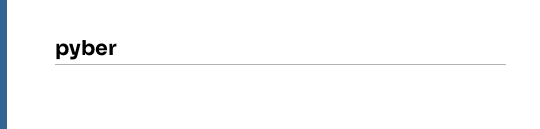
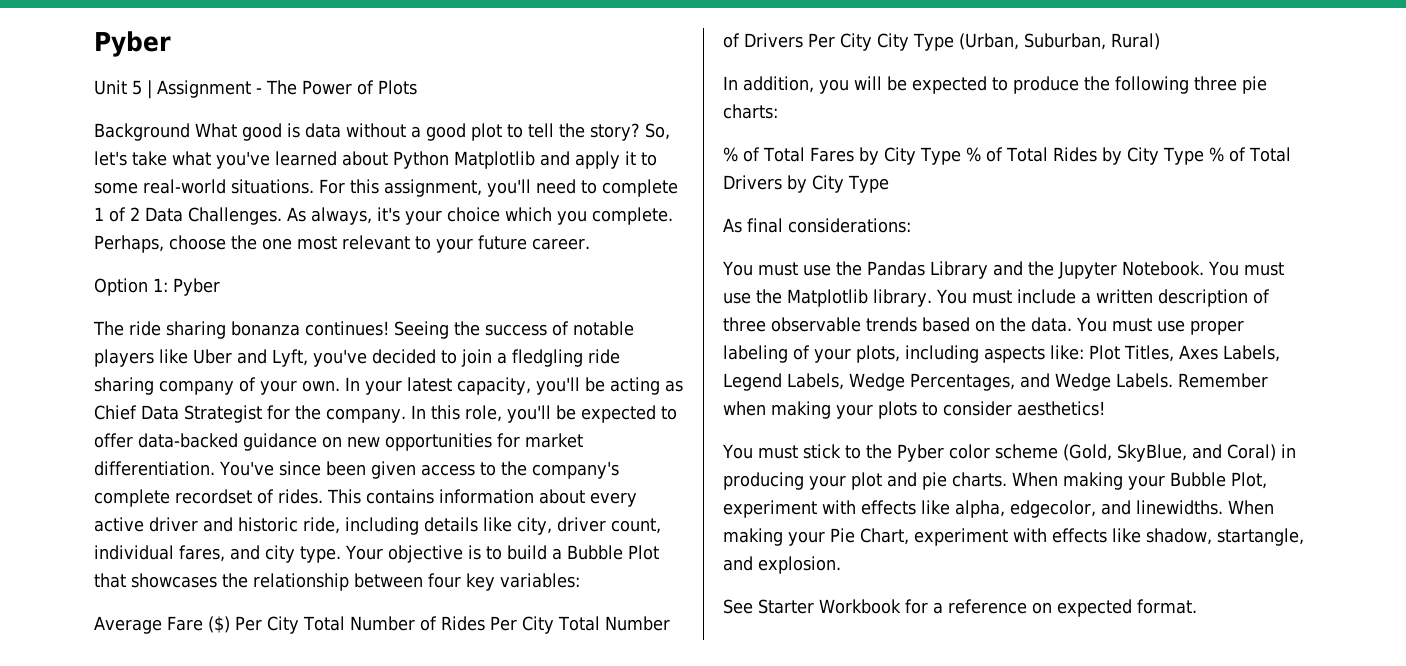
[55,40,117,60] pyber -> [94,31,171,57] [94,80,417,99] [94,123,670,141] [94,151,657,169] [94,179,678,197] [94,207,673,225] [94,235,590,253] [94,278,220,296] [93,321,634,339] [94,349,620,367] [94,377,683,395] [94,405,677,423] [94,433,583,451] [94,461,619,479] [94,489,637,507] [94,517,661,535] [94,545,659,563] [94,573,580,591] [94,616,670,634] [723,33,1160,51] [723,76,1267,94] [723,104,778,119] [723,147,1291,165] [723,175,889,193] [723,218,911,233] [722,261,1284,279] [723,289,1270,307] [723,317,1244,335] [723,345,1280,363] [723,373,1268,391] [723,401,1105,419] [722,444,1296,462] [723,472,1267,490] [723,500,1274,518] [723,528,1304,546] [723,556,841,574] [723,599,1197,617] Pyber // Unit 5 | Assignment - The Power of Plots // Background What good is data without a good plot to tell the story? So, let's take what you've learned about Python Matplotlib and apply it to some real-world situations. For this assignment, you'll need to complete 1 of 2 Data Challenges. As always, it's your choice which you complete. Perhaps, choose the one most relevant to your future career. // Option 1: Pyber // The ride sharing bonanza continues! Seeing the success of notable players like Uber and Lyft, you've decided to join a fledgling ride sharing company of your own. In your latest capacity, you'll be acting as Chief Data Strategist for the company. In this role, you'll be expected to offer data-backed guidance on new opportunities for market differentiation. You've since been given access to the company's complete recordset of rides. This contains information about every active driver and historic ride, including details like city, driver count, individual fares, and city type. Your objective is to build a Bubble Plot that showcases the relationship between four key variables: // Average Fare ($) Per City Total Number of Rides Per City Total Number of Drivers Per City City Type (Urban, Suburban, Rural) // In addition, you will be expected to produce the following three pie charts: // % of Total Fares by City Type % of Total Rides by City Type % of Total Drivers by City Type // As final considerations: // You must use the Pandas Library and the Jupyter Notebook. You must use the Matplotlib library. You must include a written description of three observable trends based on the data. You must use proper labeling of your plots, including aspects like: Plot Titles, Axes Labels, Legend Labels, Wedge Percentages, and Wedge Labels. Remember when making your plots to consider aesthetics! // You must stick to the Pyber color scheme (Gold, SkyBlue, and Coral) in producing your plot and pie charts. When making your Bubble Plot, experiment with effects like alpha, edgecolor, and linewidths. When making your Pie Chart, experiment with effects like shadow, startangle, and explosion. // See Starter Workbook for a reference on expected format.

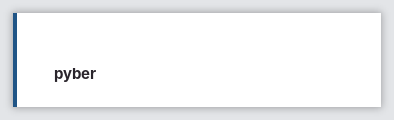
[94,31,171,57] [94,80,417,99] [94,123,670,141] [94,151,657,169] [94,179,678,197] [94,207,673,225] [94,235,590,253] [94,278,220,296] [93,321,634,339] [94,349,620,367] [94,377,683,395] [94,405,677,423] [94,433,583,451] [94,461,619,479] [94,489,637,507] [94,517,661,535] [94,545,659,563] [94,573,580,591] [94,616,670,634] [723,33,1160,51] [723,76,1267,94] [723,104,778,119] [723,147,1291,165] [723,175,889,193] [723,218,911,233] [722,261,1284,279] [723,289,1270,307] [723,317,1244,335] [723,345,1280,363] [723,373,1268,391] [723,401,1105,419] [722,444,1296,462] [723,472,1267,490] [723,500,1274,518] [723,528,1304,546] [723,556,841,574] [723,599,1197,617] Pyber // Unit 5 | Assignment - The Power of Plots // Background What good is data without a good plot to tell the story? So, let's take what you've learned about Python Matplotlib and apply it to some real-world situations. For this assignment, you'll need to complete 1 of 2 Data Challenges. As always, it's your choice which you complete. Perhaps, choose the one most relevant to your future career. // Option 1: Pyber // The ride sharing bonanza continues! Seeing the success of notable players like Uber and Lyft, you've decided to join a fledgling ride sharing company of your own. In your latest capacity, you'll be acting as Chief Data Strategist for the company. In this role, you'll be expected to offer data-backed guidance on new opportunities for market differentiation. You've since been given access to the company's complete recordset of rides. This contains information about every active driver and historic ride, including details like city, driver count, individual fares, and city type. Your objective is to build a Bubble Plot that showcases the relationship between four key variables: // Average Fare ($) Per City Total Number of Rides Per City Total Number of Drivers Per City City Type (Urban, Suburban, Rural) // In addition, you will be expected to produce the following three pie charts: // % of Total Fares by City Type % of Total Rides by City Type % of Total Drivers by City Type // As final considerations: // You must use the Pandas Library and the Jupyter Notebook. You must use the Matplotlib library. You must include a written description of three observable trends based on the data. You must use proper labeling of your plots, including aspects like: Plot Titles, Axes Labels, Legend Labels, Wedge Percentages, and Wedge Labels. Remember when making your plots to consider aesthetics! // You must stick to the Pyber color scheme (Gold, SkyBlue, and Coral) in producing your plot and pie charts. When making your Bubble Plot, experiment with effects like alpha, edgecolor, and linewidths. When making your Pie Chart, experiment with effects like shadow, startangle, and explosion. // See Starter Workbook for a reference on expected format. -> [54,68,96,82] pyber

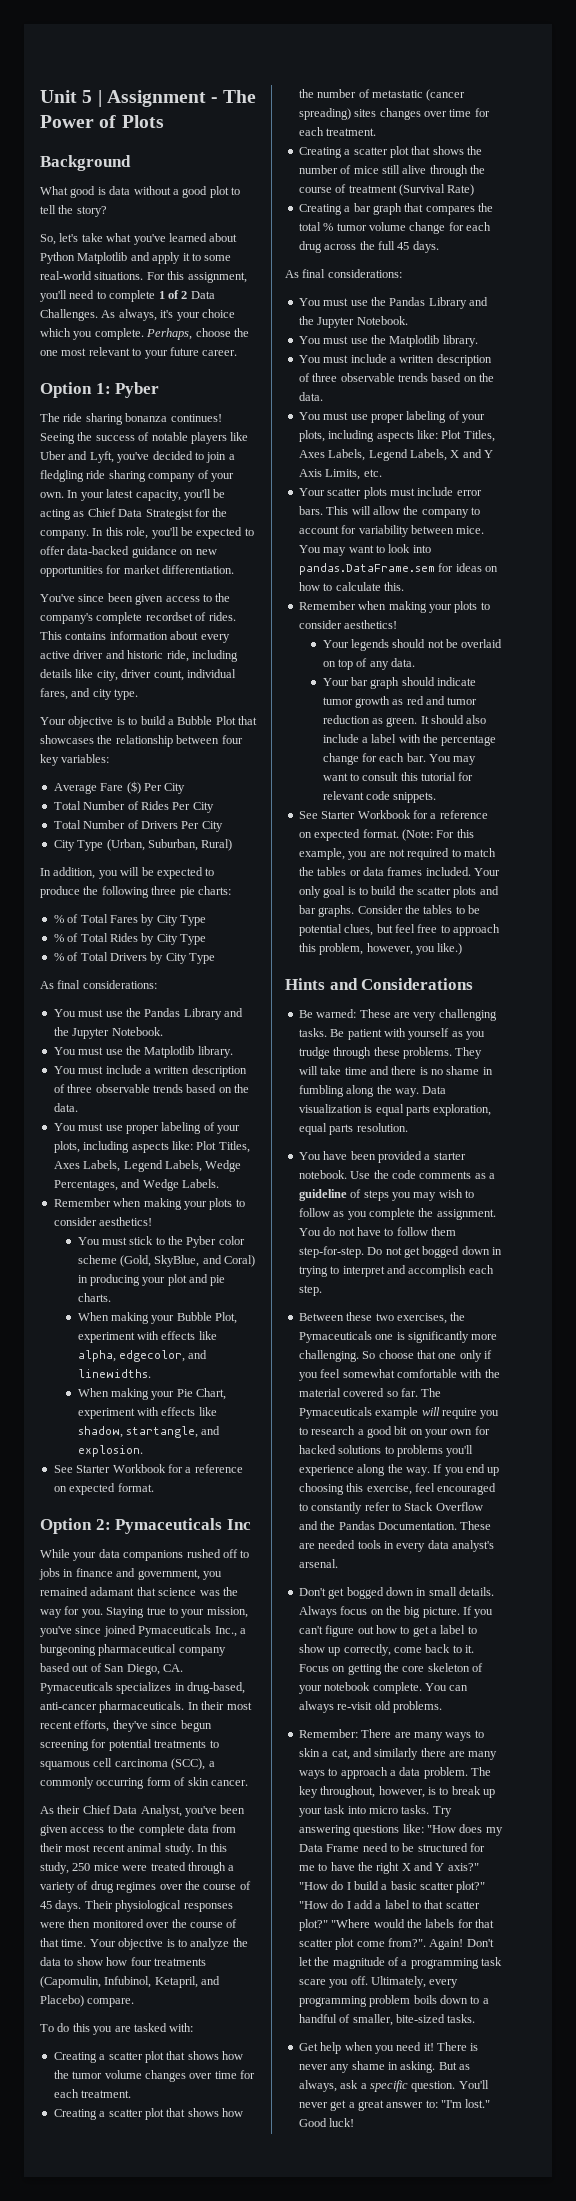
[54,68,96,82] pyber -> [40,90,257,107] [40,115,164,128] [40,155,131,171] [40,186,240,198] [40,205,107,217] [40,233,238,245] [40,252,232,264] [40,271,247,283] [40,290,215,302] [40,309,235,321] [40,328,249,340] [40,347,238,359] [40,382,160,398] [40,413,222,425] [40,432,249,444] [40,451,235,463] [40,470,234,482] [40,489,226,501] [40,508,228,520] [40,527,254,539] [40,546,217,558] [40,565,235,577] [40,593,231,605] [40,612,236,624] [40,631,230,643] [40,650,238,662] [40,669,236,681] [40,688,139,700] [40,716,257,728] [40,735,243,747] [40,754,110,766] [53,781,186,794] [53,801,214,813] [53,820,223,832] [53,839,233,851] [40,867,215,879] [40,886,231,898] [53,914,206,926] [53,933,206,945] [53,952,215,964] [40,980,157,989] [53,1008,243,1020] [53,1027,163,1039] [53,1046,233,1058] [53,1065,247,1077] [53,1084,249,1093] [53,1103,78,1112] [53,1122,240,1134] [53,1141,250,1153] [53,1160,242,1172] [53,1179,219,1191] [53,1198,245,1210] [53,1217,153,1226] [77,1236,245,1248] [77,1255,256,1267] [77,1274,226,1286] [77,1293,111,1302] [77,1312,238,1324] [77,1331,217,1343] [77,1350,208,1362] [77,1369,151,1378] [77,1388,227,1400] [77,1407,217,1419] [77,1426,221,1438] [77,1445,143,1457] [53,1464,243,1473] [53,1483,154,1495] [40,1518,251,1534] [40,1549,250,1561] [39,1568,222,1580] [40,1587,238,1596] [40,1606,248,1618] [40,1625,246,1637] [40,1644,226,1656] [40,1663,183,1675] [40,1682,246,1694] [40,1701,252,1713] [40,1720,212,1732] [40,1739,219,1751] [40,1758,215,1770] [40,1777,248,1789] [40,1805,246,1817] [40,1824,237,1836] [40,1843,228,1855] [40,1862,235,1874] [40,1881,251,1893] [40,1900,233,1912] [40,1919,238,1928] [40,1938,248,1950] [40,1957,206,1966] [40,1976,221,1988] [40,1995,135,2007] [40,2023,194,2035] [53,2051,243,2063] [53,2070,255,2082] [53,2089,132,2098] [53,2108,243,2120] [298,89,466,101] [298,108,490,120] [298,127,377,136] [298,146,482,158] [298,165,485,177] [298,184,475,196] [298,203,493,215] [298,222,491,234] [298,241,439,253] [285,269,402,278] [298,297,488,309] [298,316,408,328] [298,335,478,347] [298,354,492,366] [298,373,494,382] [298,392,323,401] [298,411,485,423] [298,430,495,442] [298,449,493,461] [298,469,382,480] [298,487,482,499] [298,506,480,518] [298,525,485,537] [298,544,431,556] [298,563,498,575] [298,582,404,591] [298,601,490,613] [298,620,398,629] [322,639,503,651] [322,658,416,670] [322,677,477,689] [322,696,478,708] [322,715,487,727] [322,734,497,746] [322,753,477,765] [322,772,474,781] [322,791,437,803] [298,810,488,819] [298,829,474,841] [298,848,496,860] [298,867,500,876] [298,886,499,898] [298,905,480,917] [298,924,500,936] [298,943,463,955] [285,978,474,990] [298,1009,497,1021] [298,1028,485,1040] [298,1047,483,1059] [298,1066,493,1075] [298,1085,447,1097] [298,1104,492,1116] [298,1123,408,1135] [298,1151,466,1163] [298,1170,495,1179] [298,1189,474,1201] [298,1208,496,1220] [298,1227,456,1236] [298,1246,502,1258] [298,1265,494,1277] [298,1285,322,1296] [298,1312,466,1324] [298,1331,498,1343] [298,1350,492,1362] [298,1369,500,1381] [298,1388,442,1397] [298,1407,500,1419] [298,1426,490,1438] [298,1445,474,1457] [298,1464,500,1476] [298,1483,497,1495] [298,1502,483,1514] [298,1521,492,1530] [298,1540,494,1552] [298,1559,338,1568] [298,1587,494,1599] [298,1606,494,1618] [298,1625,477,1637] [298,1644,474,1656] [298,1663,483,1675] [298,1682,469,1694] [298,1701,442,1713] [298,1729,484,1741] [298,1748,498,1760] [298,1767,491,1779] [298,1786,495,1798] [298,1805,452,1817] [298,1824,503,1836] [298,1843,485,1852] [298,1862,479,1874] [298,1881,486,1893] [298,1900,480,1909] [298,1919,494,1931] [298,1938,494,1950] [298,1957,502,1969] [298,1976,459,1988] [298,1995,489,2007] [298,2014,476,2026] [298,2042,479,2054] [298,2061,470,2073] [298,2080,489,2092] [298,2099,491,2111] [298,2118,355,2127] Unit 5 | Assignment - The Power of Plots // Background // What good is data without a good plot to tell the story? // So, let's take what you've learned about Python Matplotlib and apply it to some real-world situations. For this assignment, you'll need to complete 1 of 2 Data Challenges. As always, it's your choice which you complete. Perhaps, choose the one most relevant to your future career. // Option 1: Pyber // The ride sharing bonanza continues! Seeing the success of notable players like Uber and Lyft, you've decided to join a fledgling ride sharing company of your own. In your latest capacity, you'll be acting as Chief Data Strategist for the company. In this role, you'll be expected to offer data-backed guidance on new opportunities for market differentiation. // You've since been given access to the company's complete recordset of rides. This contains information about every active driver and historic ride, including details like city, driver count, individual fares, and city type. // Your objective is to build a Bubble Plot that showcases the relationship between four key variables: // Average Fare ($) Per City // Total Number of Rides Per City // Total Number of Drivers Per City // City Type (Urban, Suburban, Rural) // In addition, you will be expected to produce the following three pie charts: // % of Total Fares by City Type // % of Total Rides by City Type // % of Total Drivers by City Type // As final considerations: // You must use the Pandas Library and the Jupyter Notebook. // You must use the Matplotlib library. // You must include a written description of three observable trends based on the data. // You must use proper labeling of your plots, including aspects like: Plot Titles, Axes Labels, Legend Labels, Wedge Percentages, and Wedge Labels. // Remember when making your plots to consider aesthetics! // You must stick to the Pyber color scheme (Gold, SkyBlue, and Coral) in producing your plot and pie charts. // When making your Bubble Plot, experiment with effects like alpha, edgecolor, and linewidths. // When making your Pie Chart, experiment with effects like shadow, startangle, and explosion. // See Starter Workbook for a reference on expected format. // Option 2: Pymaceuticals Inc // While your data companions rushed off to jobs in finance and government, you remained adamant that science was the way for you. Staying true to your mission, you've since joined Pymaceuticals Inc., a burgeoning pharmaceutical company based out of San Diego, CA. Pymaceuticals specializes in drug-based, anti-cancer pharmaceuticals. In their most recent efforts, they've since begun screening for potential treatments to squamous cell carcinoma (SCC), a commonly occurring form of skin cancer. // As their Chief Data Analyst, you've been given access to the complete data from their most recent animal study. In this study, 250 mice were treated through a variety of drug regimes over the course of 45 days. Their physiological responses were then monitored over the course of that time. Your objective is to analyze the data to show how four treatments (Capomulin, Infubinol, Ketapril, and Placebo) compare. // To do this you are tasked with: // Creating a scatter plot that shows how the tumor volume changes over time for each treatment. // Creating a scatter plot that shows how the number of metastatic (cancer spreading) sites changes over time for each treatment. // Creating a scatter plot that shows the number of mice still alive through the course of treatment (Survival Rate) // Creating a bar graph that compares the total % tumor volume change for each drug across the full 45 days. // As final considerations: // You must use the Pandas Library and the Jupyter Notebook. // You must use the Matplotlib library. // You must include a written description of three observable trends based on the data. // You must use proper labeling of your plots, including aspects like: Plot Titles, Axes Labels, Legend Labels, X and Y Axis Limits, etc. // Your scatter plots must include error bars. This will allow the company to account for variability between mice. You may want to look into pandas.DataFrame.sem for ideas on how to calculate this. // Remember when making your plots to consider aesthetics! // Your legends should not be overlaid on top of any data. // Your bar graph should indicate tumor growth as red and tumor reduction as green. It should also include a label with the percentage change for each bar. You may want to consult this tutorial for relevant code snippets. // See Starter Workbook for a reference on expected format. (Note: For this example, you are not required to match the tables or data frames included. Your only goal is to build the scatter plots and bar graphs. Consider the tables to be potential clues, but feel free to approach this problem, however, you like.) // Hints and Considerations // Be warned: These are very challenging tasks. Be patient with yourself as you trudge through these problems. They will take time and there is no shame in fumbling along the way. Data visualization is equal parts exploration, equal parts resolution. // You have been provided a starter notebook. Use the code comments as a guideline of steps you may wish to follow as you complete the assignment. You do not have to follow them step-for-step. Do not get bogged down in trying to interpret and accomplish each step. // Between these two exercises, the Pymaceuticals one is significantly more challenging. So choose that one only if you feel somewhat comfortable with the material covered so far. The Pymaceuticals example will require you to research a good bit on your own for hacked solutions to problems you'll experience along the way. If you end up choosing this exercise, feel encouraged to constantly refer to Stack Overflow and the Pandas Documentation. These are needed tools in every data analyst's arsenal. // Don't get bogged down in small details. Always focus on the big picture. If you can't figure out how to get a label to show up correctly, come back to it. Focus on getting the core skeleton of your notebook complete. You can always re-visit old problems. // Remember: There are many ways to skin a cat, and similarly there are many ways to approach a data problem. The key throughout, however, is to break up your task into micro tasks. Try answering questions like: "How does my Data Frame need to be structured for me to have the right X and Y axis?" "How do I build a basic scatter plot?" "How do I add a label to that scatter plot?" "Where would the labels for that scatter plot come from?". Again! Don't let the magnitude of a programming task scare you off. Ultimately, every programming problem boils down to a handful of smaller, bite-sized tasks. // Get help when you need it! There is never any shame in asking. But as always, ask a specific question. You'll never get a great answer to: "I'm lost." Good luck!

